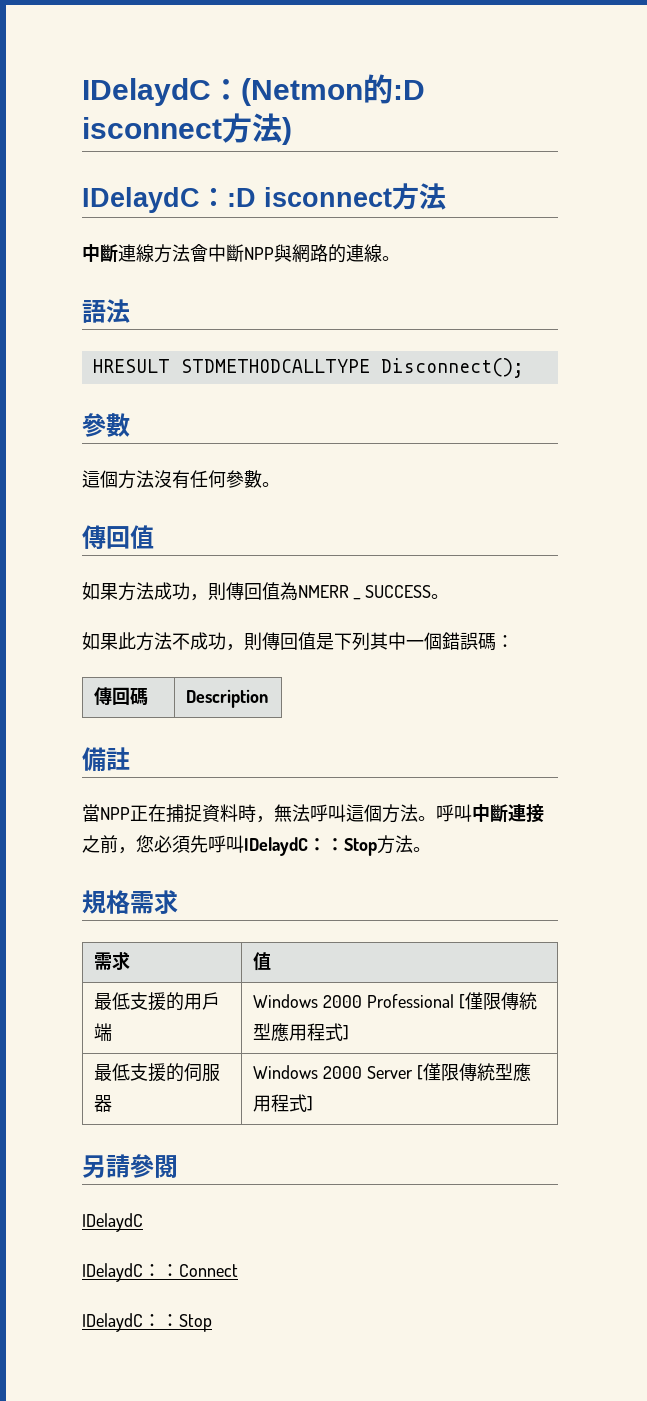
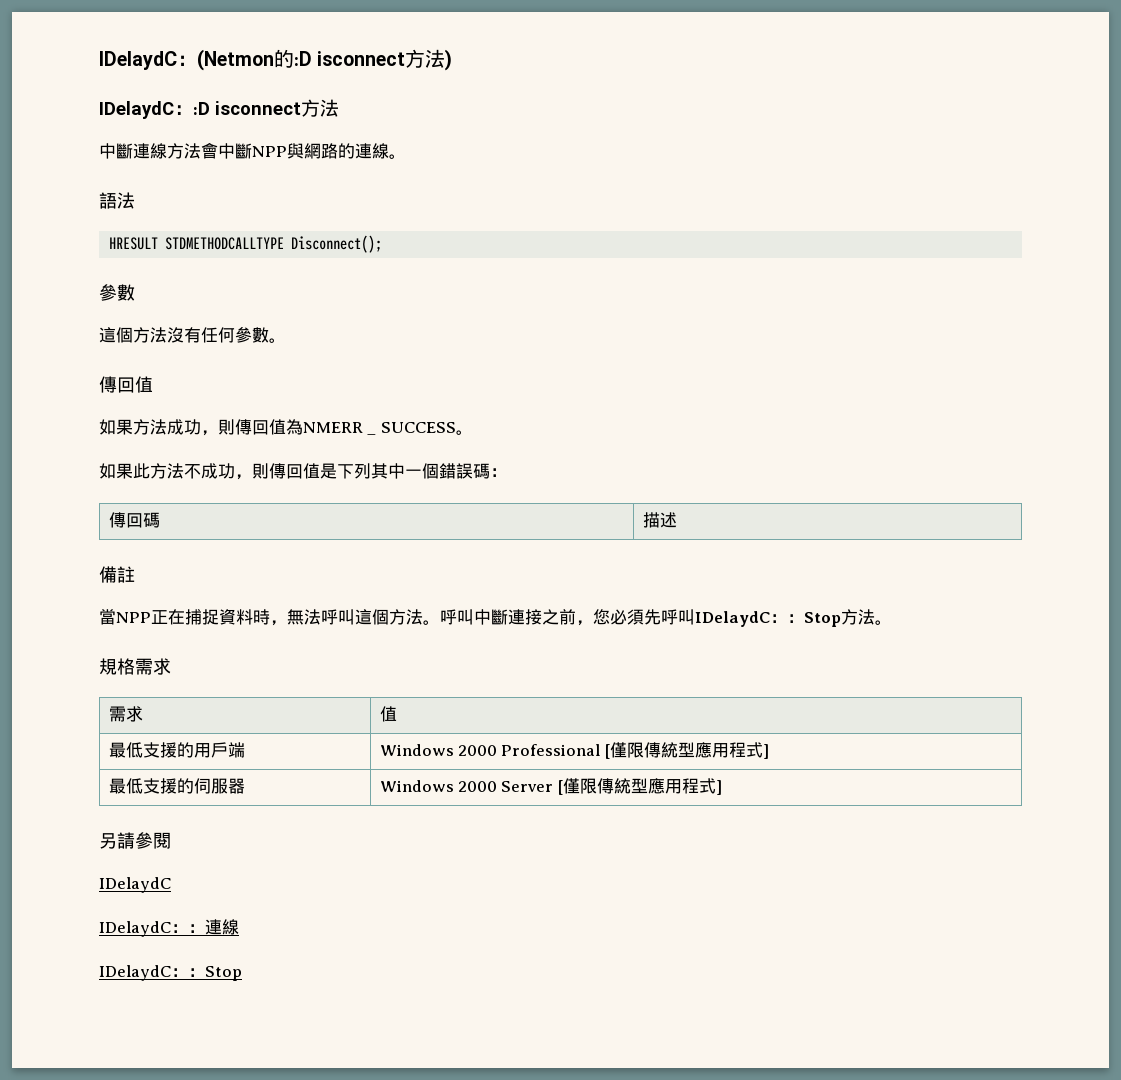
[186,689,269,708] Description -> [642,512,677,528] 描述
[179,1264,238,1277] Connect -> [205,919,239,935] 連線

